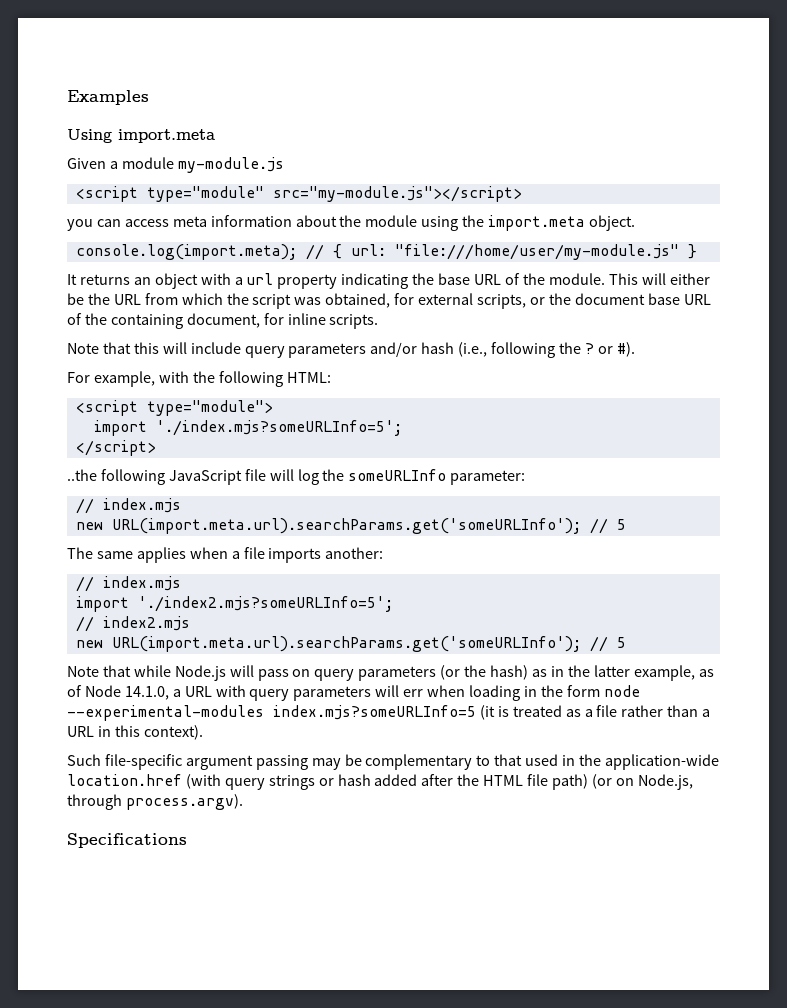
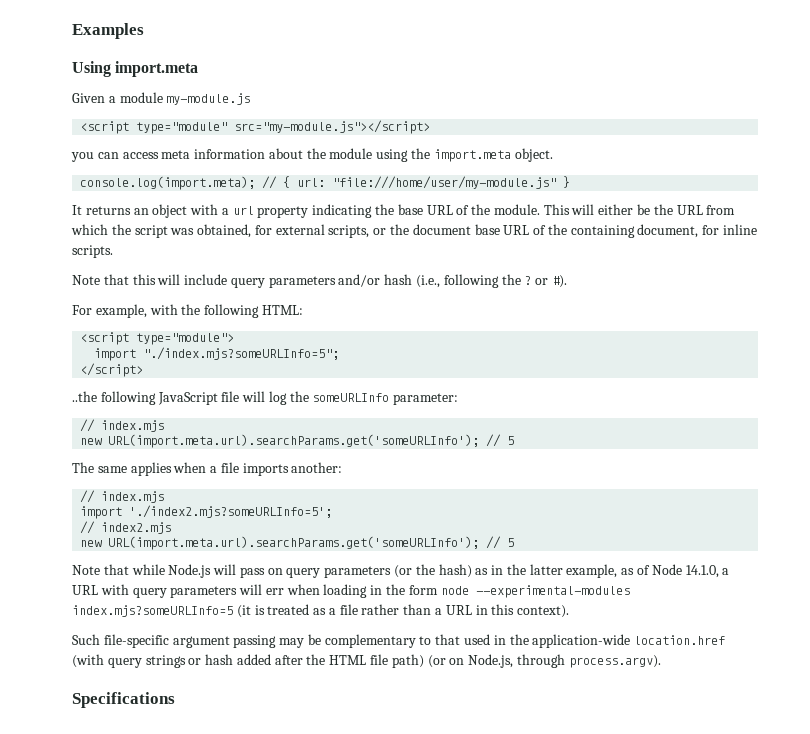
[155,420,402,436] './index.mjs?someURLInfo=5'; -> [143,347,340,360] "./index.mjs?someURLInfo=5";

